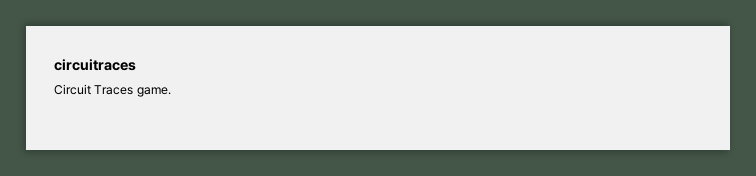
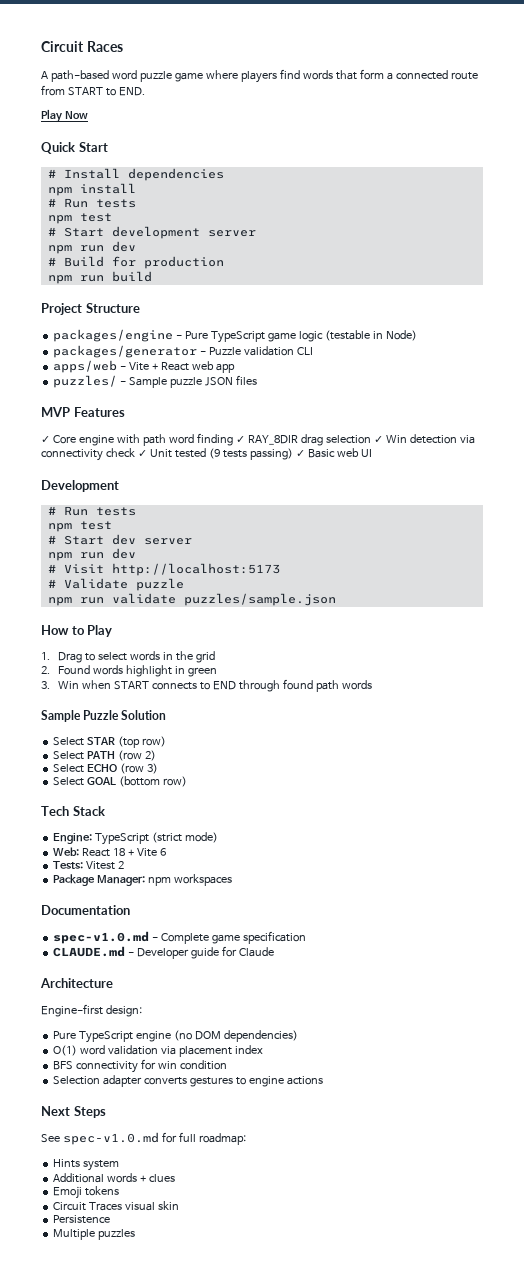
[54,59,136,71] [54,84,171,97] circuitraces // Circuit Traces game. -> [41,41,123,52] [41,69,478,83] [41,85,145,96] [41,109,88,123] [41,142,108,154] [47,168,224,181] [47,183,136,196] [47,198,136,208] [47,213,112,224] [47,226,256,239] [47,241,136,254] [47,256,224,269] [47,271,152,284] [41,303,140,315] [53,329,417,343] [53,345,313,358] [53,360,235,373] [53,375,257,388] [41,407,125,417] [41,433,475,446] [41,448,372,461] [41,480,119,492] [47,506,136,516] [47,521,112,532] [47,534,192,545] [47,548,136,561] [47,563,280,576] [47,578,184,591] [47,593,336,606] [41,625,113,637] [41,651,215,663] [41,665,218,677] [41,679,372,692] [41,710,167,722] [53,736,167,748] [53,750,157,761] [53,763,159,774] [53,776,188,787] [41,806,105,816] [53,832,218,845] [53,847,166,857] [53,861,125,870] [53,874,233,886] [41,905,130,915] [53,931,306,944] [53,946,274,959] [40,978,113,988] [41,1004,142,1017] [53,1030,298,1043] [53,1045,263,1057] [53,1059,227,1073] [53,1075,323,1087] [41,1106,106,1118] [41,1132,246,1145] [53,1159,120,1171] [53,1173,176,1183] [53,1186,120,1199] [53,1201,180,1211] [53,1215,111,1224] [53,1229,136,1240] Circuit Races // A path-based word puzzle game where players find words that form a connected route from START to END. // Play Now // Quick Start // # Install dependencies // npm install // # Run tests // npm test // # Start development server // npm run dev // # Build for production // npm run build // Project Structure // packages/engine - Pure TypeScript game logic (testable in Node) // packages/generator - Puzzle validation CLI // apps/web - Vite + React web app // puzzles/ - Sample puzzle JSON files // MVP Features // ✓ Core engine with path word finding ✓ RAY_8DIR drag selection ✓ Win detection via connectivity check ✓ Unit tested (9 tests passing) ✓ Basic web UI // Development // # Run tests // npm test // # Start dev server // npm run dev // # Visit http://localhost:5173 // # Validate puzzle // npm run validate puzzles/sample.json // How to Play // 1. Drag to select words in the grid // 2. Found words highlight in green // 3. Win when START connects to END through found path words // Sample Puzzle Solution // Select STAR (top row) // Select PATH (row 2) // Select ECHO (row 3) // Select GOAL (bottom row) // Tech Stack // Engine: TypeScript (strict mode) // Web: React 18 + Vite 6 // Tests: Vitest 2 // Package Manager: npm workspaces // Documentation // spec-v1.0.md - Complete game specification // CLAUDE.md - Developer guide for Claude // Architecture // Engine-first design: // Pure TypeScript engine (no DOM dependencies) // O(1) word validation via placement index // BFS connectivity for win condition // Selection adapter converts gestures to engine actions // Next Steps // See spec-v1.0.md for full roadmap: // Hints system // Additional words + clues // Emoji tokens // Circuit Traces visual skin // Persistence // Multiple puzzles

